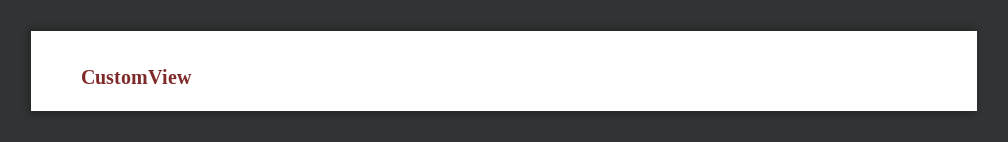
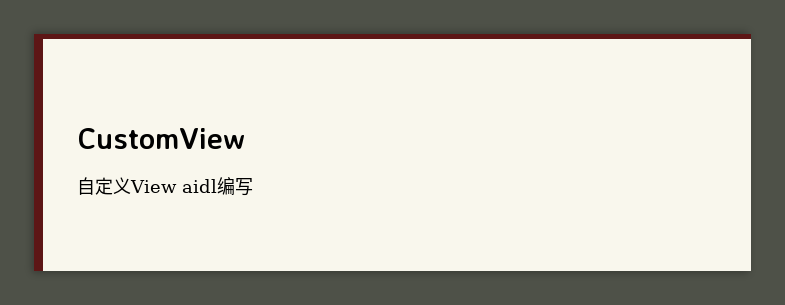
(192, 76) none -> [77,177,253,196] // 自定义View aidl编写

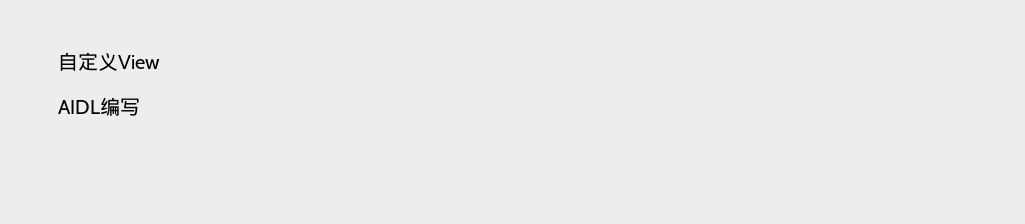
[77,128,245,149] CustomView // -> (58, 61) none
[182,179,217,193] aidl -> [58,100,100,114] // AIDL

